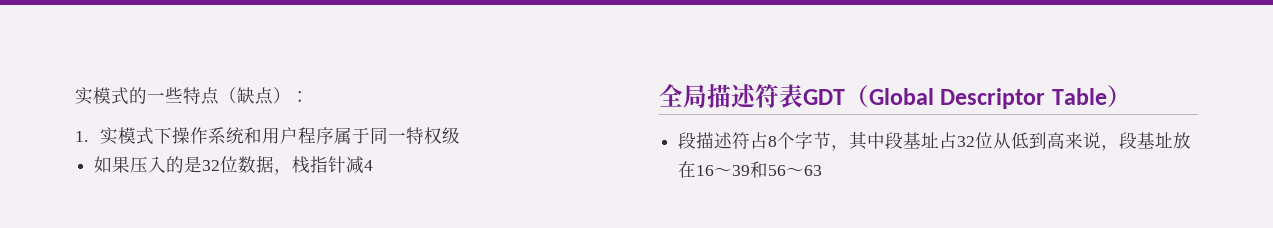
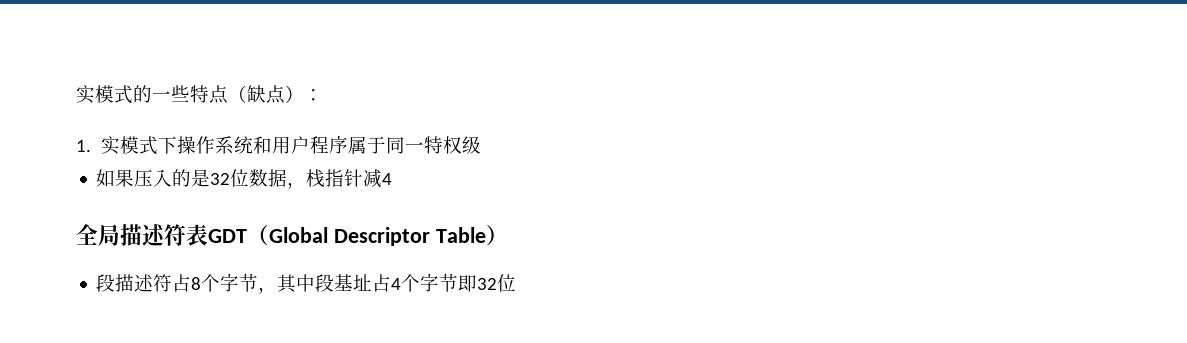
[957,132,1192,151] [678,161,823,178] 32位从低到高来说，段基址放在16～39和56～63 -> [391,273,517,292] 4个字节即32位

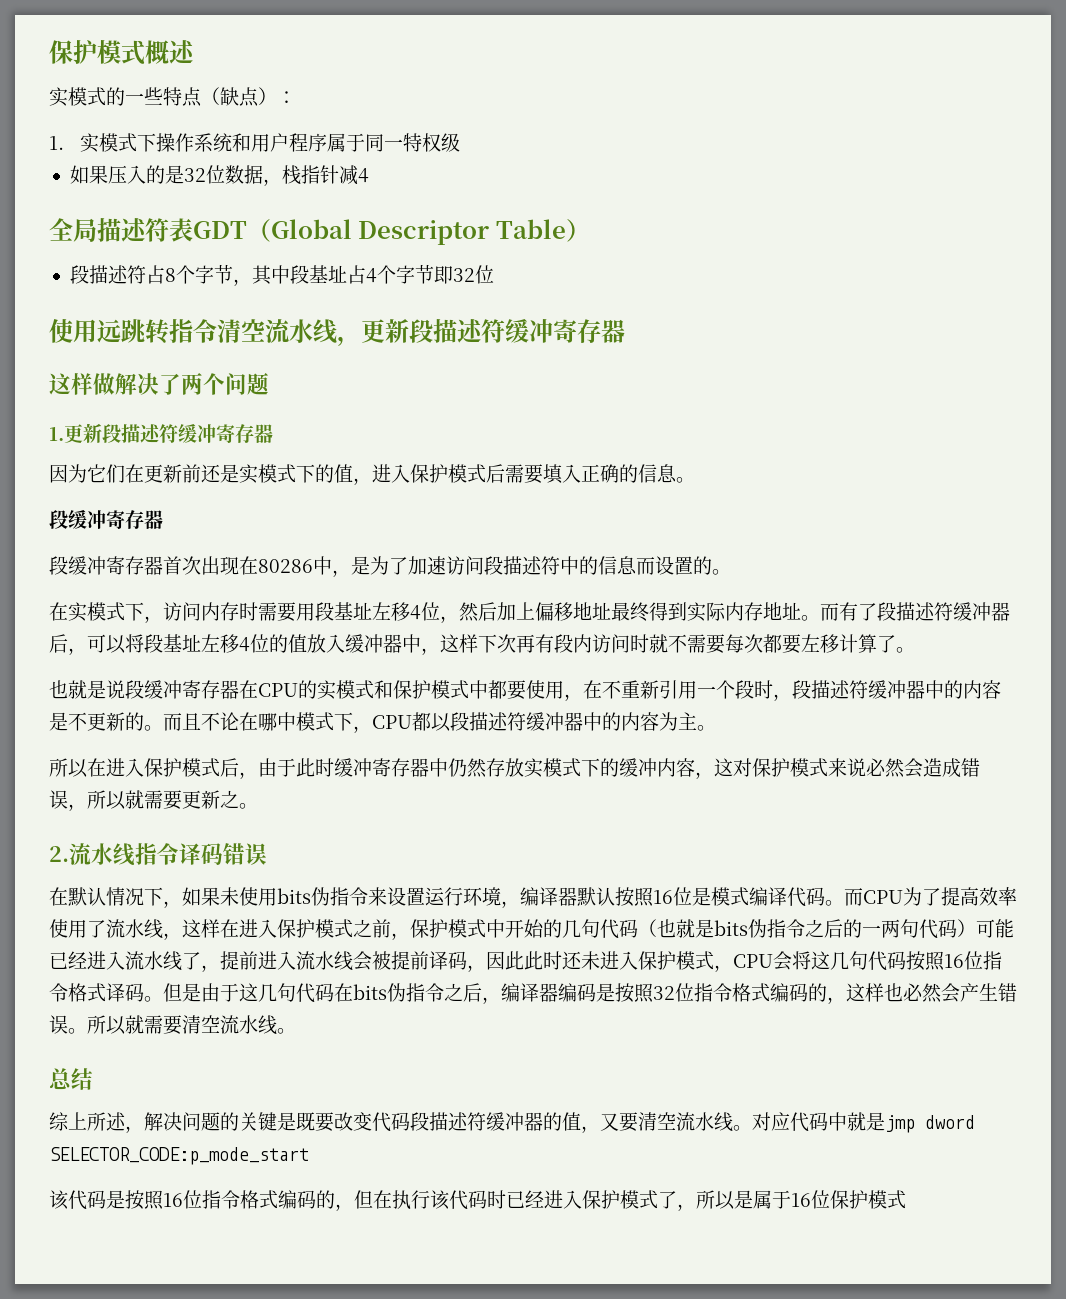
(76, 94) none -> [49,40,195,65] 保护模式概述 //
(517, 283) none -> [49,318,625,346] [49,372,269,395] [49,423,273,443] [49,464,695,485] [49,510,163,529] [49,556,731,577] [49,602,1010,623] [49,634,915,655] [49,680,1001,701] [49,712,716,733] [49,758,980,779] [49,790,258,811] [49,843,267,866] [49,887,1017,908] [49,919,1014,940] [49,951,1002,972] [49,983,1017,1004] [49,1015,296,1035] [49,1068,93,1090] [49,1112,975,1133] [49,1147,309,1165] [49,1190,906,1211] // 使用远跳转指令清空流水线，更新段描述符缓冲寄存器 // 这样做解决了两个问题 // 1.更新段描述符缓冲寄存器 // 因为它们在更新前还是实模式下的值，进入保护模式后需要填入正确的信息。 // 段缓冲寄存器 // 段缓冲寄存器首次出现在80286中，是为了加速访问段描述符中的信息而设置的。 // 在实模式下，访问内存时需要用段基址左移4位，然后加上偏移地址最终得到实际内存地址。而有了段描述符缓冲器后，可以将段基址左移4位的值放入缓冲器中，这样下次再有段内访问时就不需要每次都要左移计算了。 // 也就是说段缓冲寄存器在CPU的实模式和保护模式中都要使用，在不重新引用一个段时，段描述符缓冲器中的内容是不更新的。而且不论在哪中模式下，CPU都以段描述符缓冲器中的内容为主。 // 所以在进入保护模式后，由于此时缓冲寄存器中仍然存放实模式下的缓冲内容，这对保护模式来说必然会造成错误，所以就需要更新之。 // 2.流水线指令译码错误 // 在默认情况下，如果未使用bits伪指令来设置运行环境，编译器默认按照16位是模式编译代码。而CPU为了提高效率使用了流水线，这样在进入保护模式之前，保护模式中开始的几句代码（也就是bits伪指令之后的一两句代码）可能已经进入流水线了，提前进入流水线会被提前译码，因此此时还未进入保护模式，CPU会将这几句代码按照16位指令格式译码。但是由于这几句代码在bits伪指令之后，编译器编码是按照32位指令格式编码的，这样也必然会产生错误。所以就需要清空流水线。 // 总结 // 综上所述，解决问题的关键是既要改变代码段描述符缓冲器的值，又要清空流水线。对应代码中就是jmp dword SELECTOR_CODE:p_mode_start // 该代码是按照16位指令格式编码的，但在执行该代码时已经进入保护模式了，所以是属于16位保护模式

